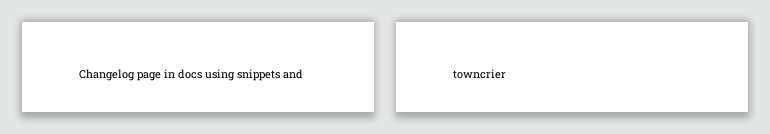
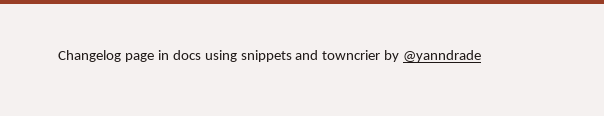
(506, 74) none -> [384,50,482,62] by @yanndrade

